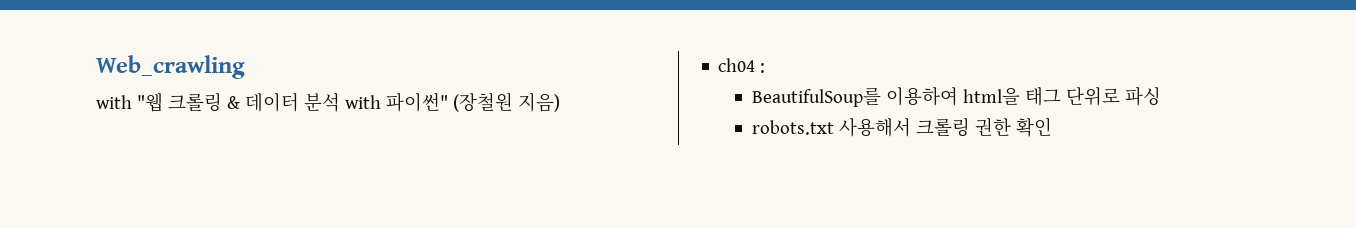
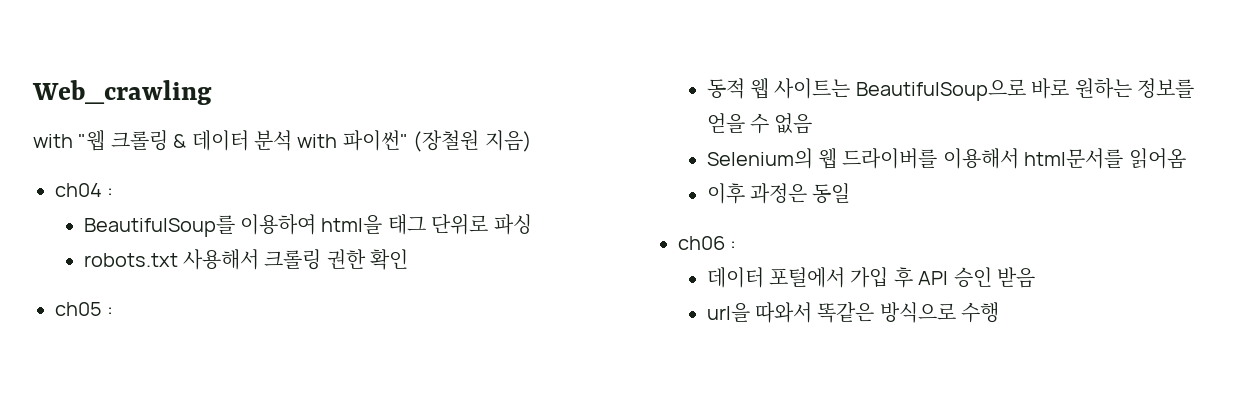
(1052, 127) none -> [55,302,114,316] [706,78,1195,101] [706,113,813,134] [706,148,1186,169] [706,183,851,204] [678,236,737,250] [706,267,1036,288] [706,302,1000,323] // ch05 : // 동적 웹 사이트는 BeautifulSoup으로 바로 원하는 정보를 얻을 수 없음 // Selenium의 웹 드라이버를 이용해서 html문서를 읽어옴 // 이후 과정은 동일 // ch06 : // 데이터 포털에서 가입 후 API 승인 받음 // url을 따와서 똑같은 방식으로 수행

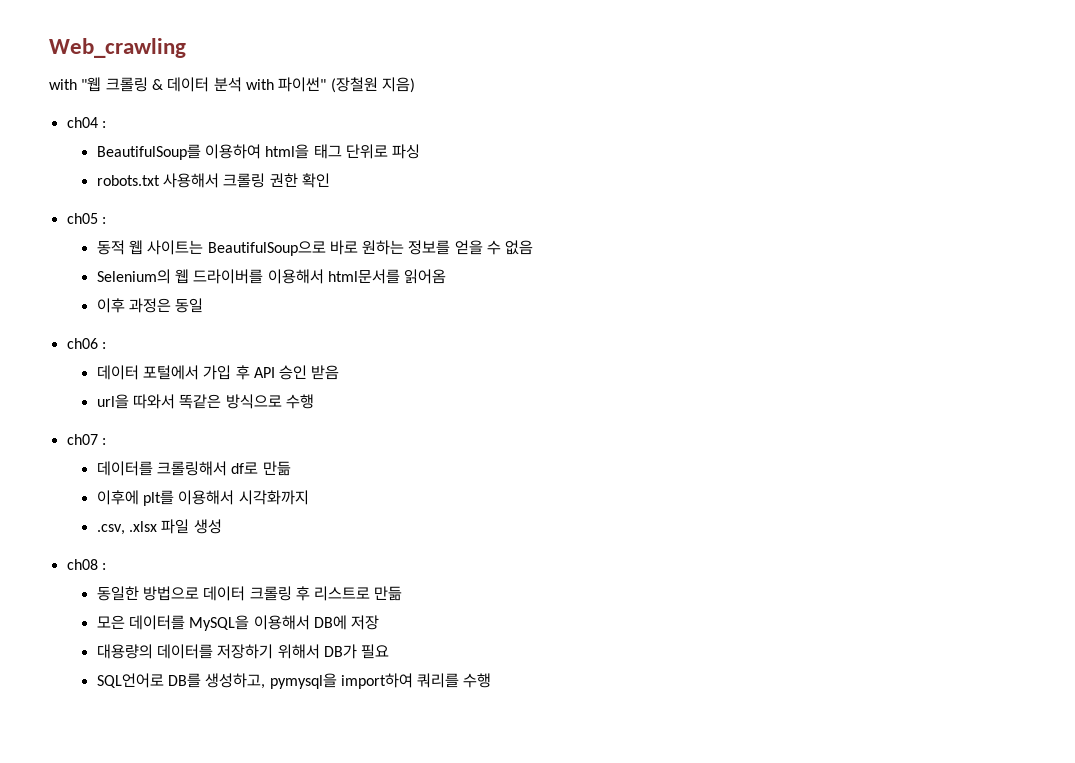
(1000, 312) none -> [66,434,106,445] [96,461,291,476] [96,490,309,506] [96,519,222,535] [66,559,106,570] [96,586,403,601] [96,615,380,631] [96,644,390,659] [96,673,492,689] // ch07 : // 데이터를 크롤링해서 df로 만듦 // 이후에 plt를 이용해서 시각화까지 // .csv, .xlsx 파일 생성 // ch08 : // 동일한 방법으로 데이터 크롤링 후 리스트로 만듦 // 모은 데이터를 MySQL을 이용해서 DB에 저장 // 대용량의 데이터를 저장하기 위해서 DB가 필요 // SQL언어로 DB를 생성하고, pymysql을 import하여 쿼리를 수행

